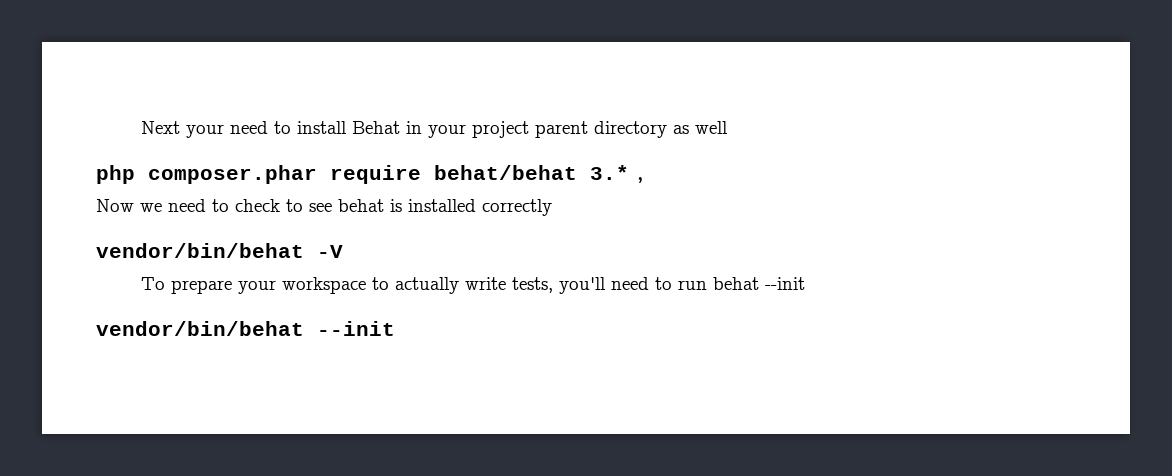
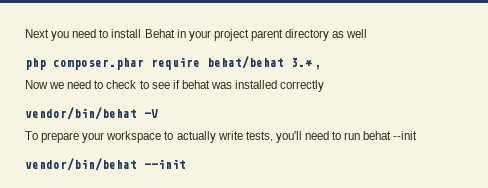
[186,124,225,138] your -> [51,31,70,41] you
[338,199,402,212] behat is -> [172,80,232,89] if behat was

